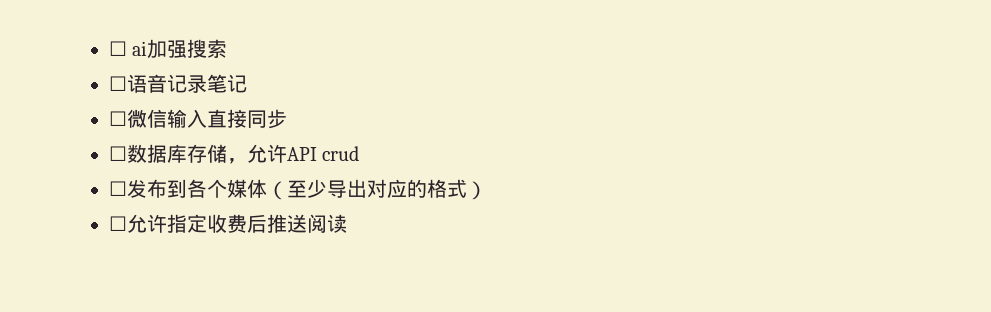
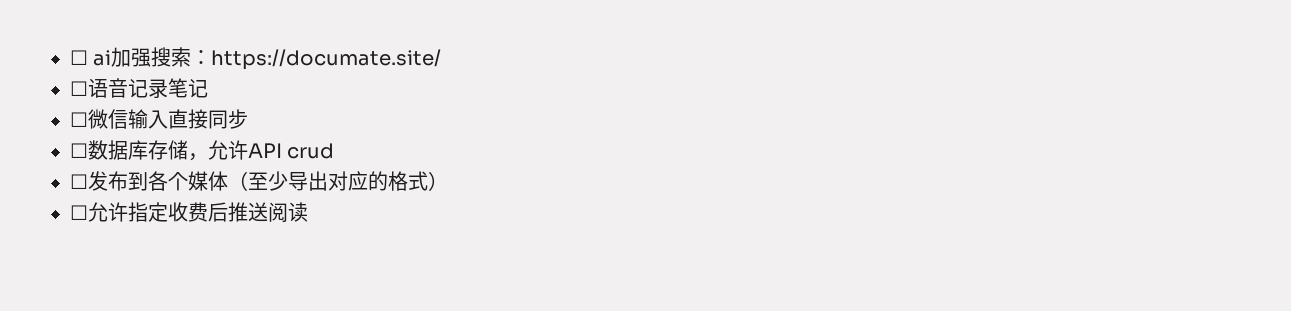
(228, 48) none -> [191,49,442,70] ：https://documate.site/

